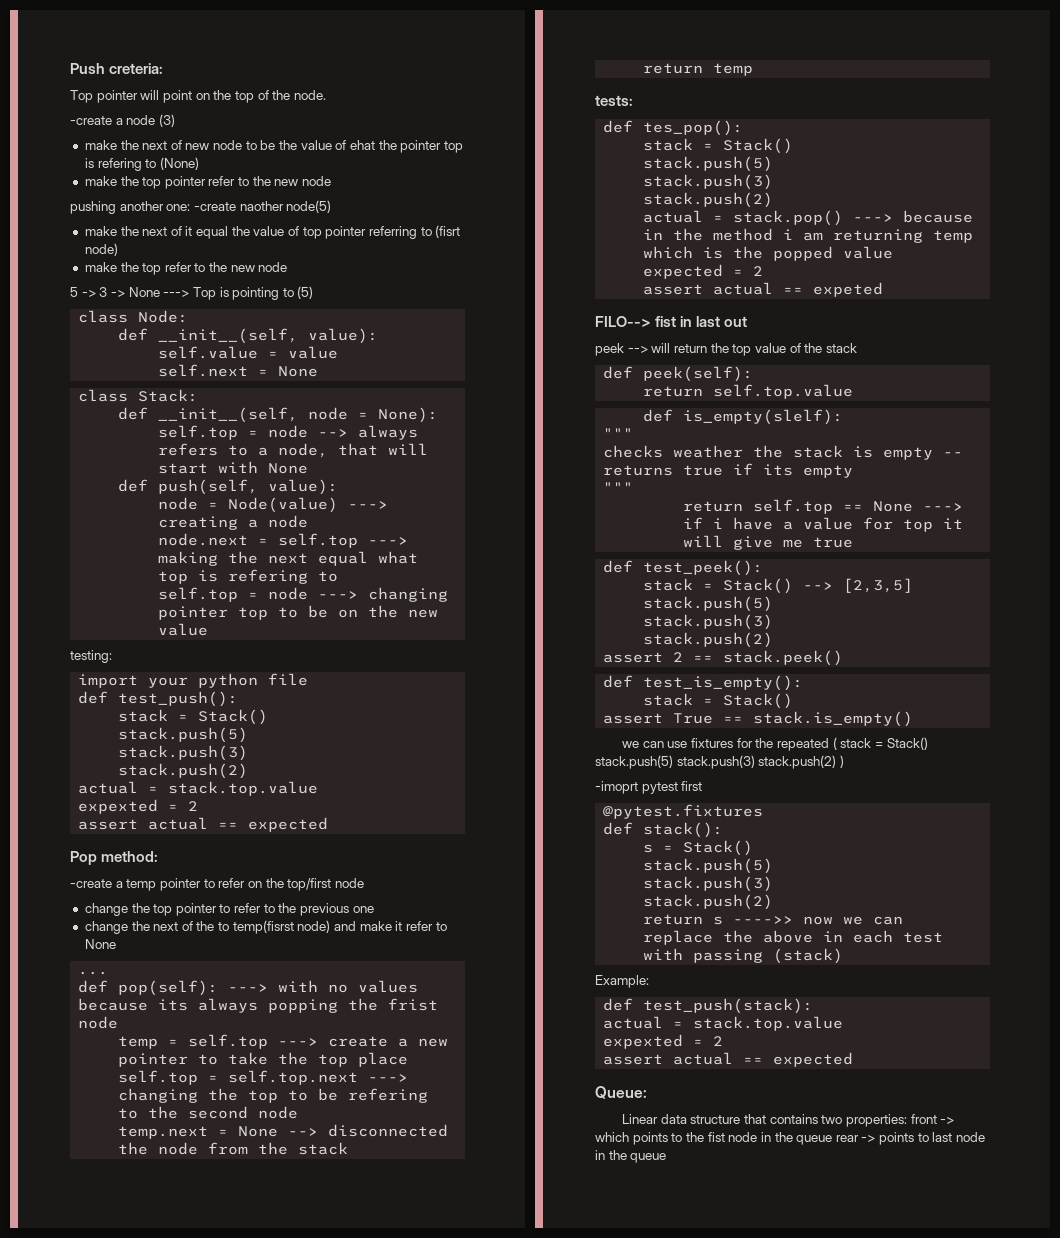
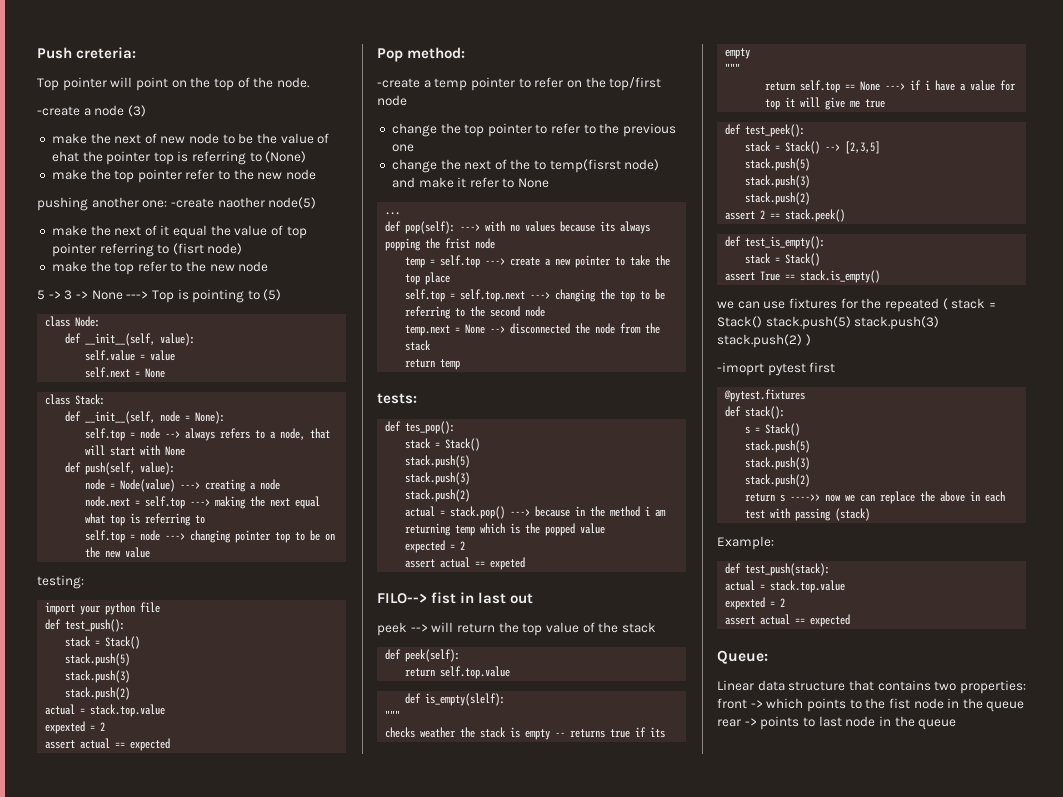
[97,158,142,171] refering -> [192,151,247,165] referring
[228,569,309,584] refering -> [145,513,192,526] referring
[348,1088,429,1103] refering -> [405,306,452,319] referring

